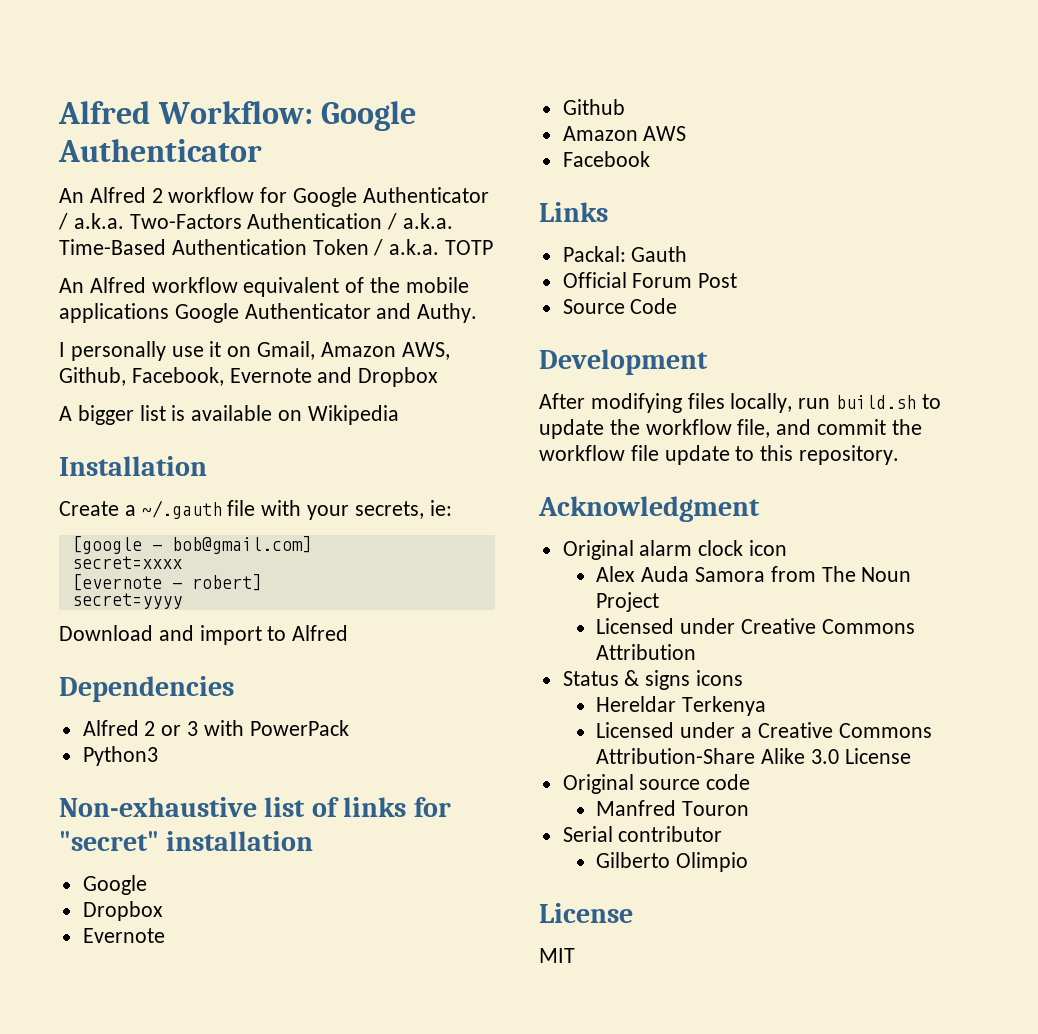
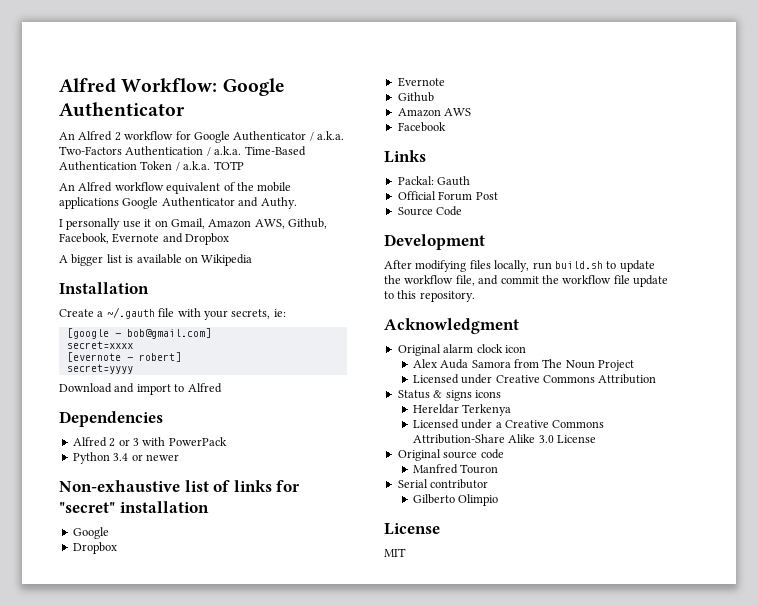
[82,746,158,766] Python3 -> [72,452,179,464] Python 3.4 or newer

